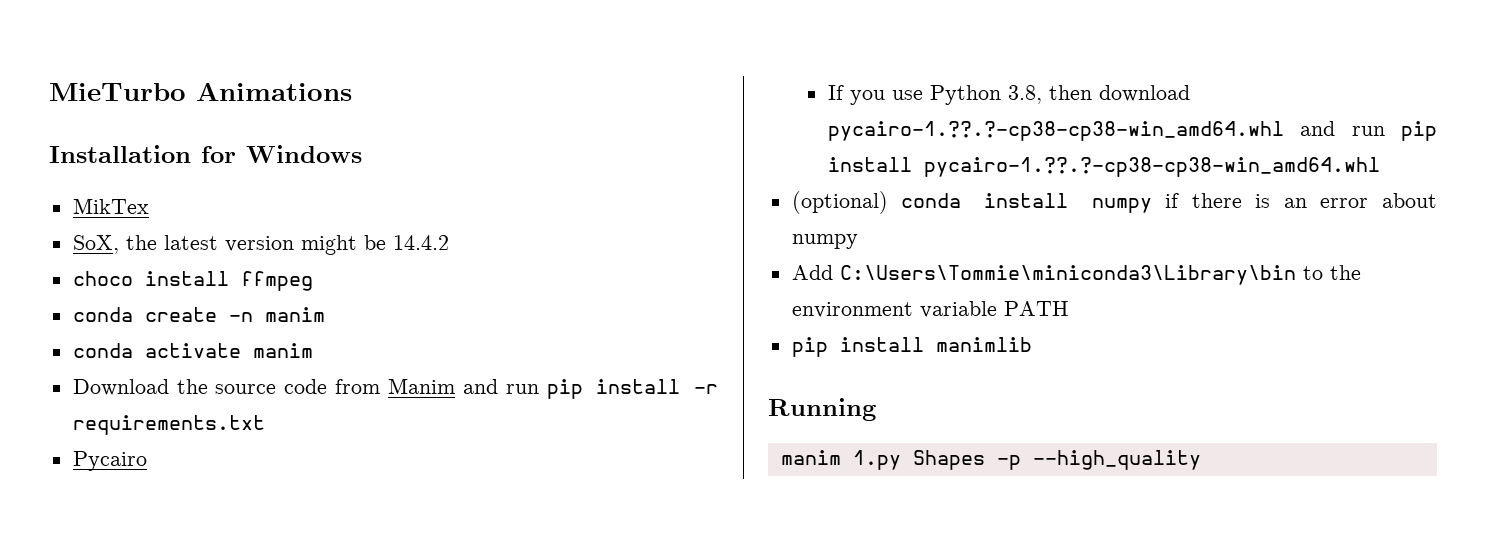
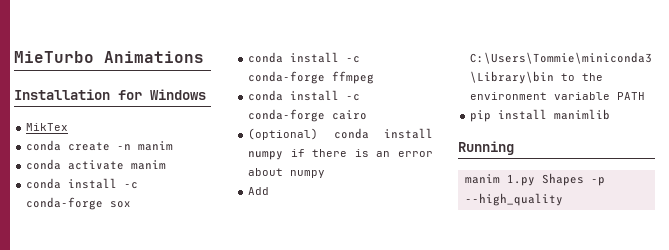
[72,235,449,255] [72,271,313,291] // SoX, the latest version might be 14.4.2 // choco install ffmpeg -> (69, 127) none
[72,378,718,399] [72,415,265,435] [72,451,147,471] [827,85,1190,105] [827,121,1437,141] [827,157,1380,177] Download the source code from Manim and run pip install -r requirements.txt // Pycairo // If you use Python 3.8, then download pycairo‑1.??.?‑cp38‑cp38‑win_amd64.whl and run pip install pycairo‑1.??.?‑cp38‑cp38‑win_amd64.whl -> [26,178,139,189] [26,197,132,210] [248,52,361,63] [248,71,375,84] [248,90,361,101] [248,109,368,122] conda install -c conda-forge sox // conda install -c conda-forge ffmpeg // conda install -c conda-forge cairo

